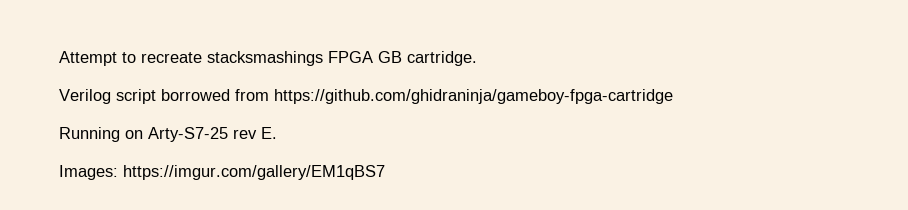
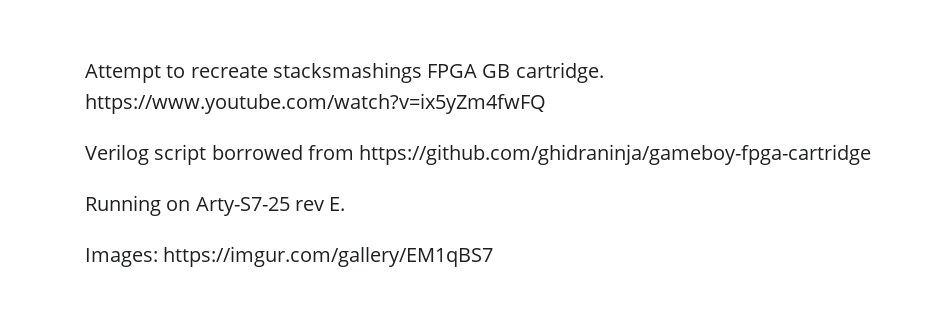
(477, 58) none -> [85,93,546,114] https://www.youtube.com/watch?v=ix5yZm4fwFQ

